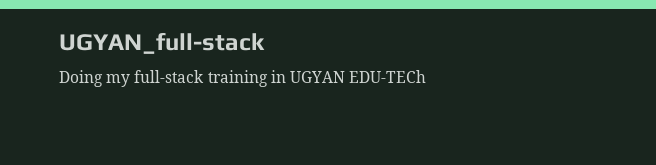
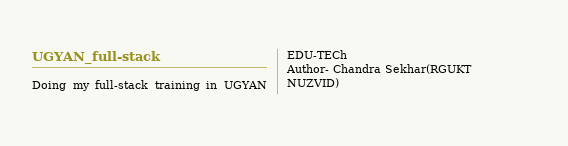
(427, 76) none -> [286,64,472,74] [287,78,339,88] // Author- Chandra Sekhar(RGUKT NUZVID)

